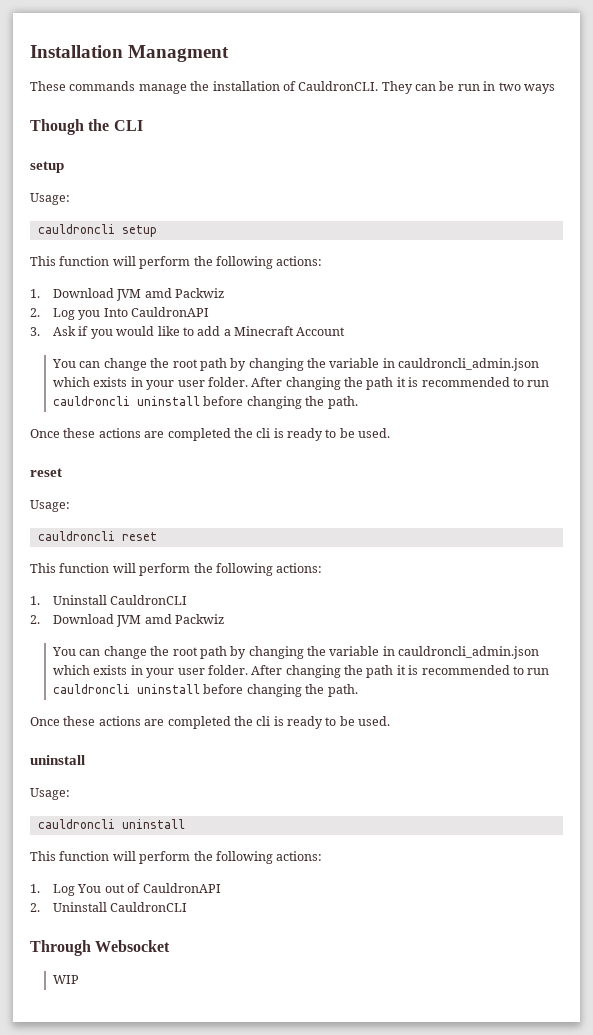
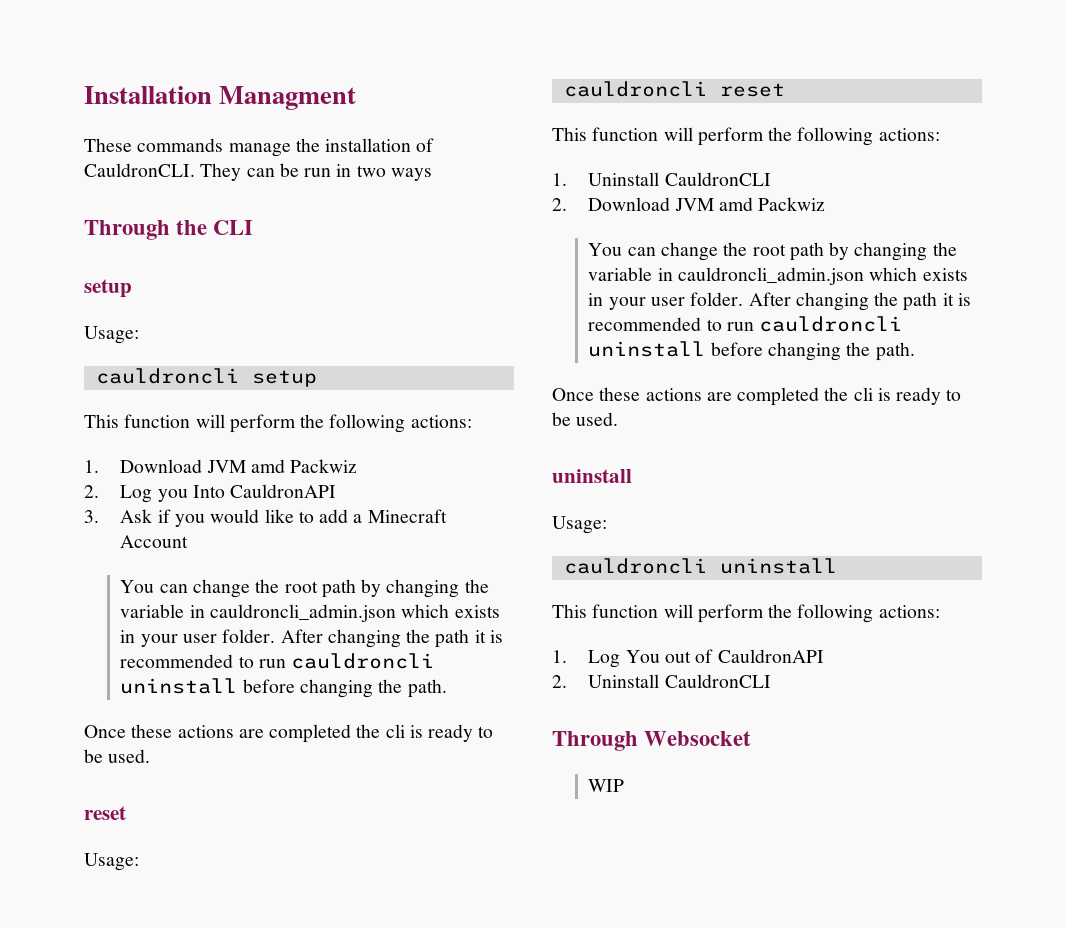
[30,119,84,135] Though -> [84,220,170,240] Through

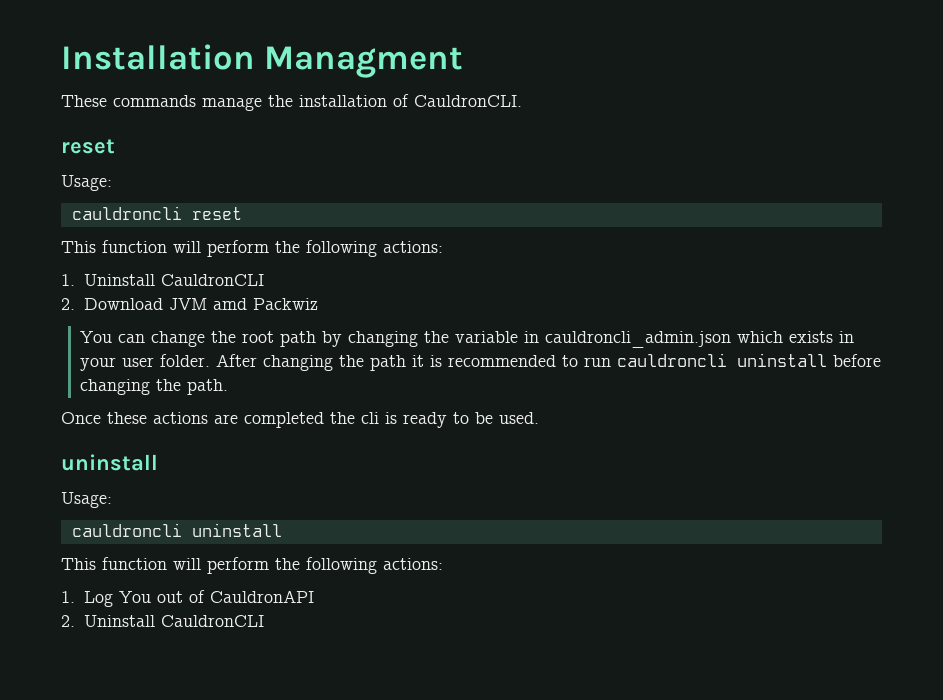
[200,163,432,181] [84,220,254,240] [84,279,132,298] [84,326,139,344] [95,368,317,387] [84,414,472,433] [84,459,358,473] [84,484,337,503] [84,509,447,527] [120,535,189,548] [120,579,489,598] [120,604,500,622] [120,629,503,648] [120,653,435,669] [120,678,447,698] [84,724,494,743] [84,749,151,763] They can be run in two ways // Through the CLI // setup // Usage: // cauldroncli setup // This function will perform the following actions: // 1. Download JVM amd Packwiz // 2. Log you Into CauldronAPI // 3. Ask if you would like to add a Minecraft Account // You can change the root path by changing the variable in cauldroncli_admin.json which exists in your user folder. After changing the path it is recommended to run cauldroncli uninstall before changing the path. // Once these actions are completed the cli is ready to be used. -> (522, 101) none
[552,731,752,751] [588,779,625,792] // Through Websocket // WIP -> (264, 621) none

